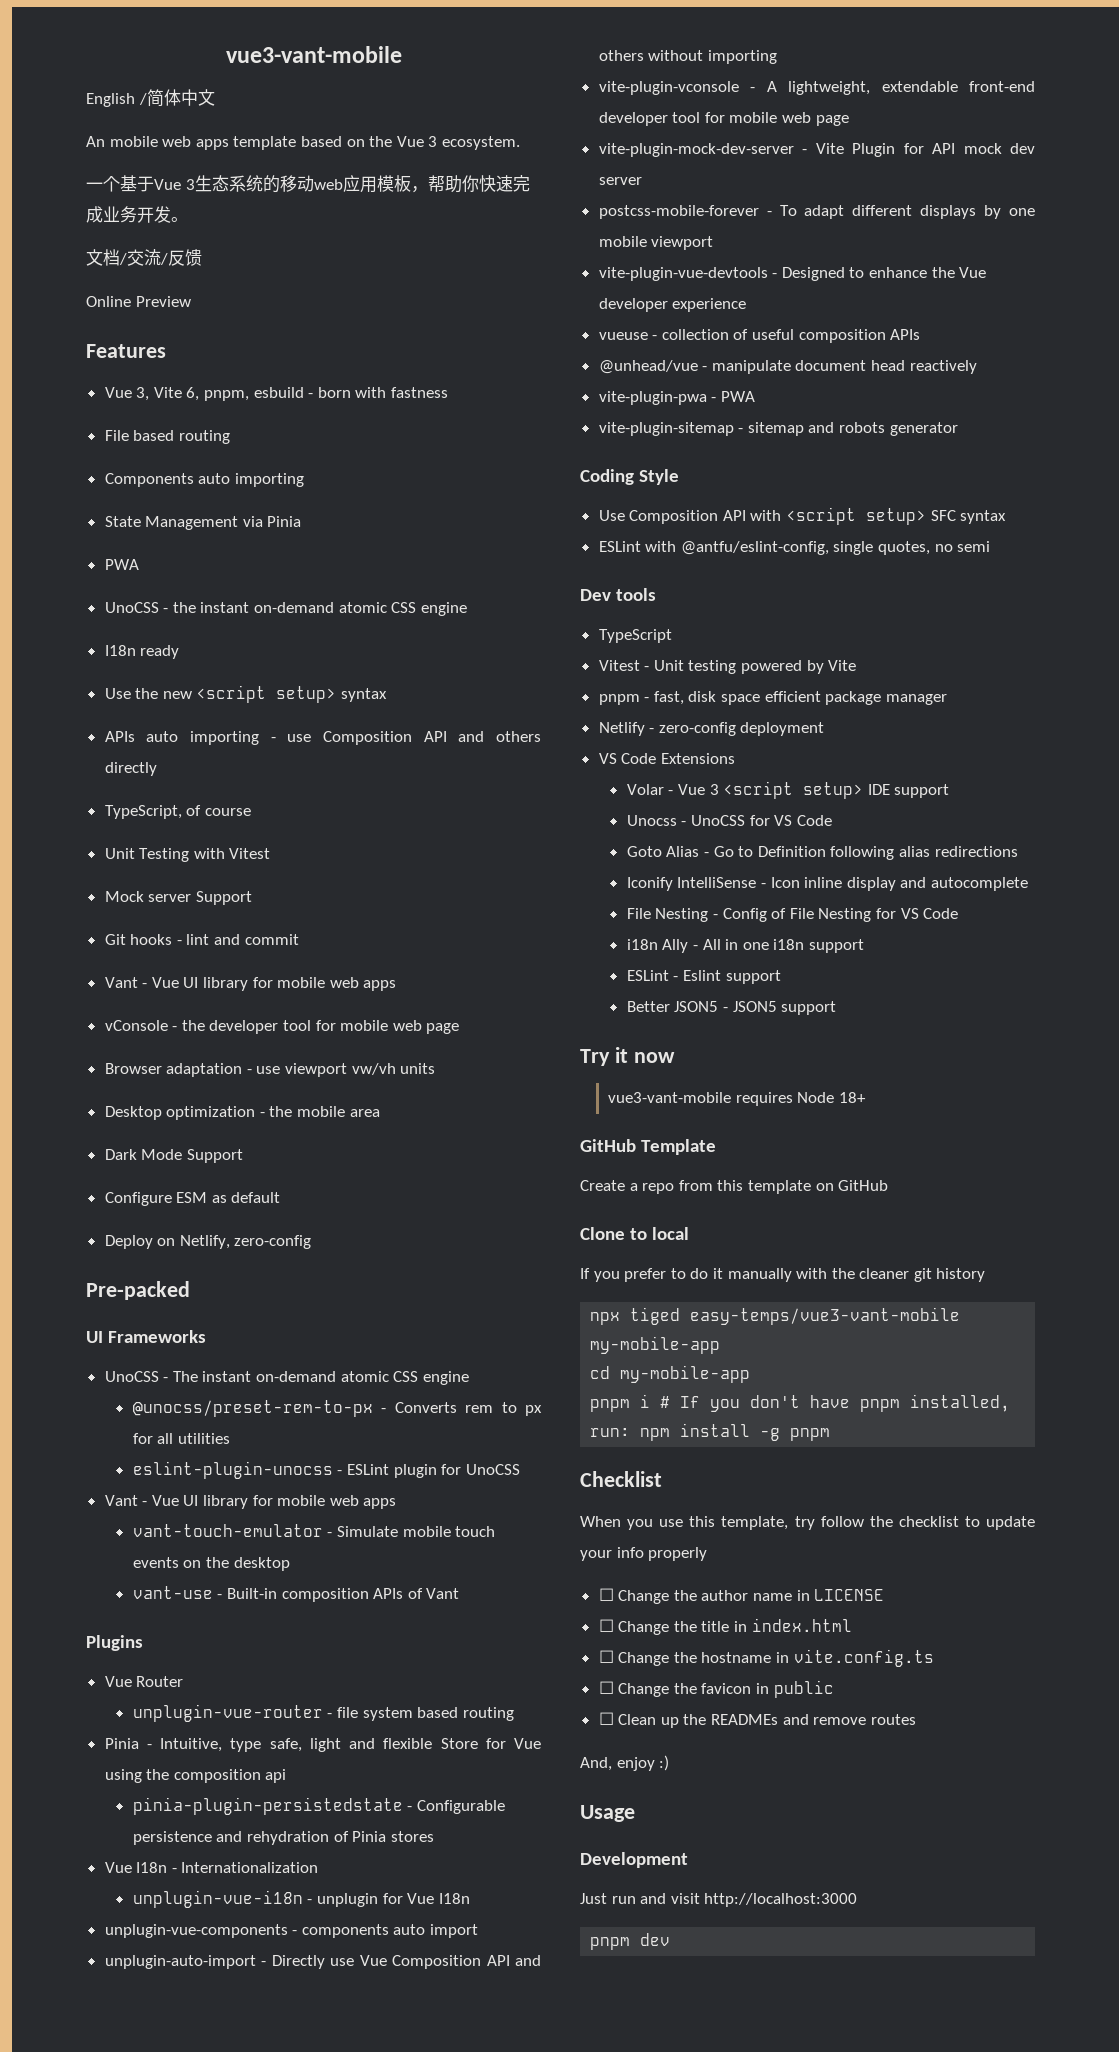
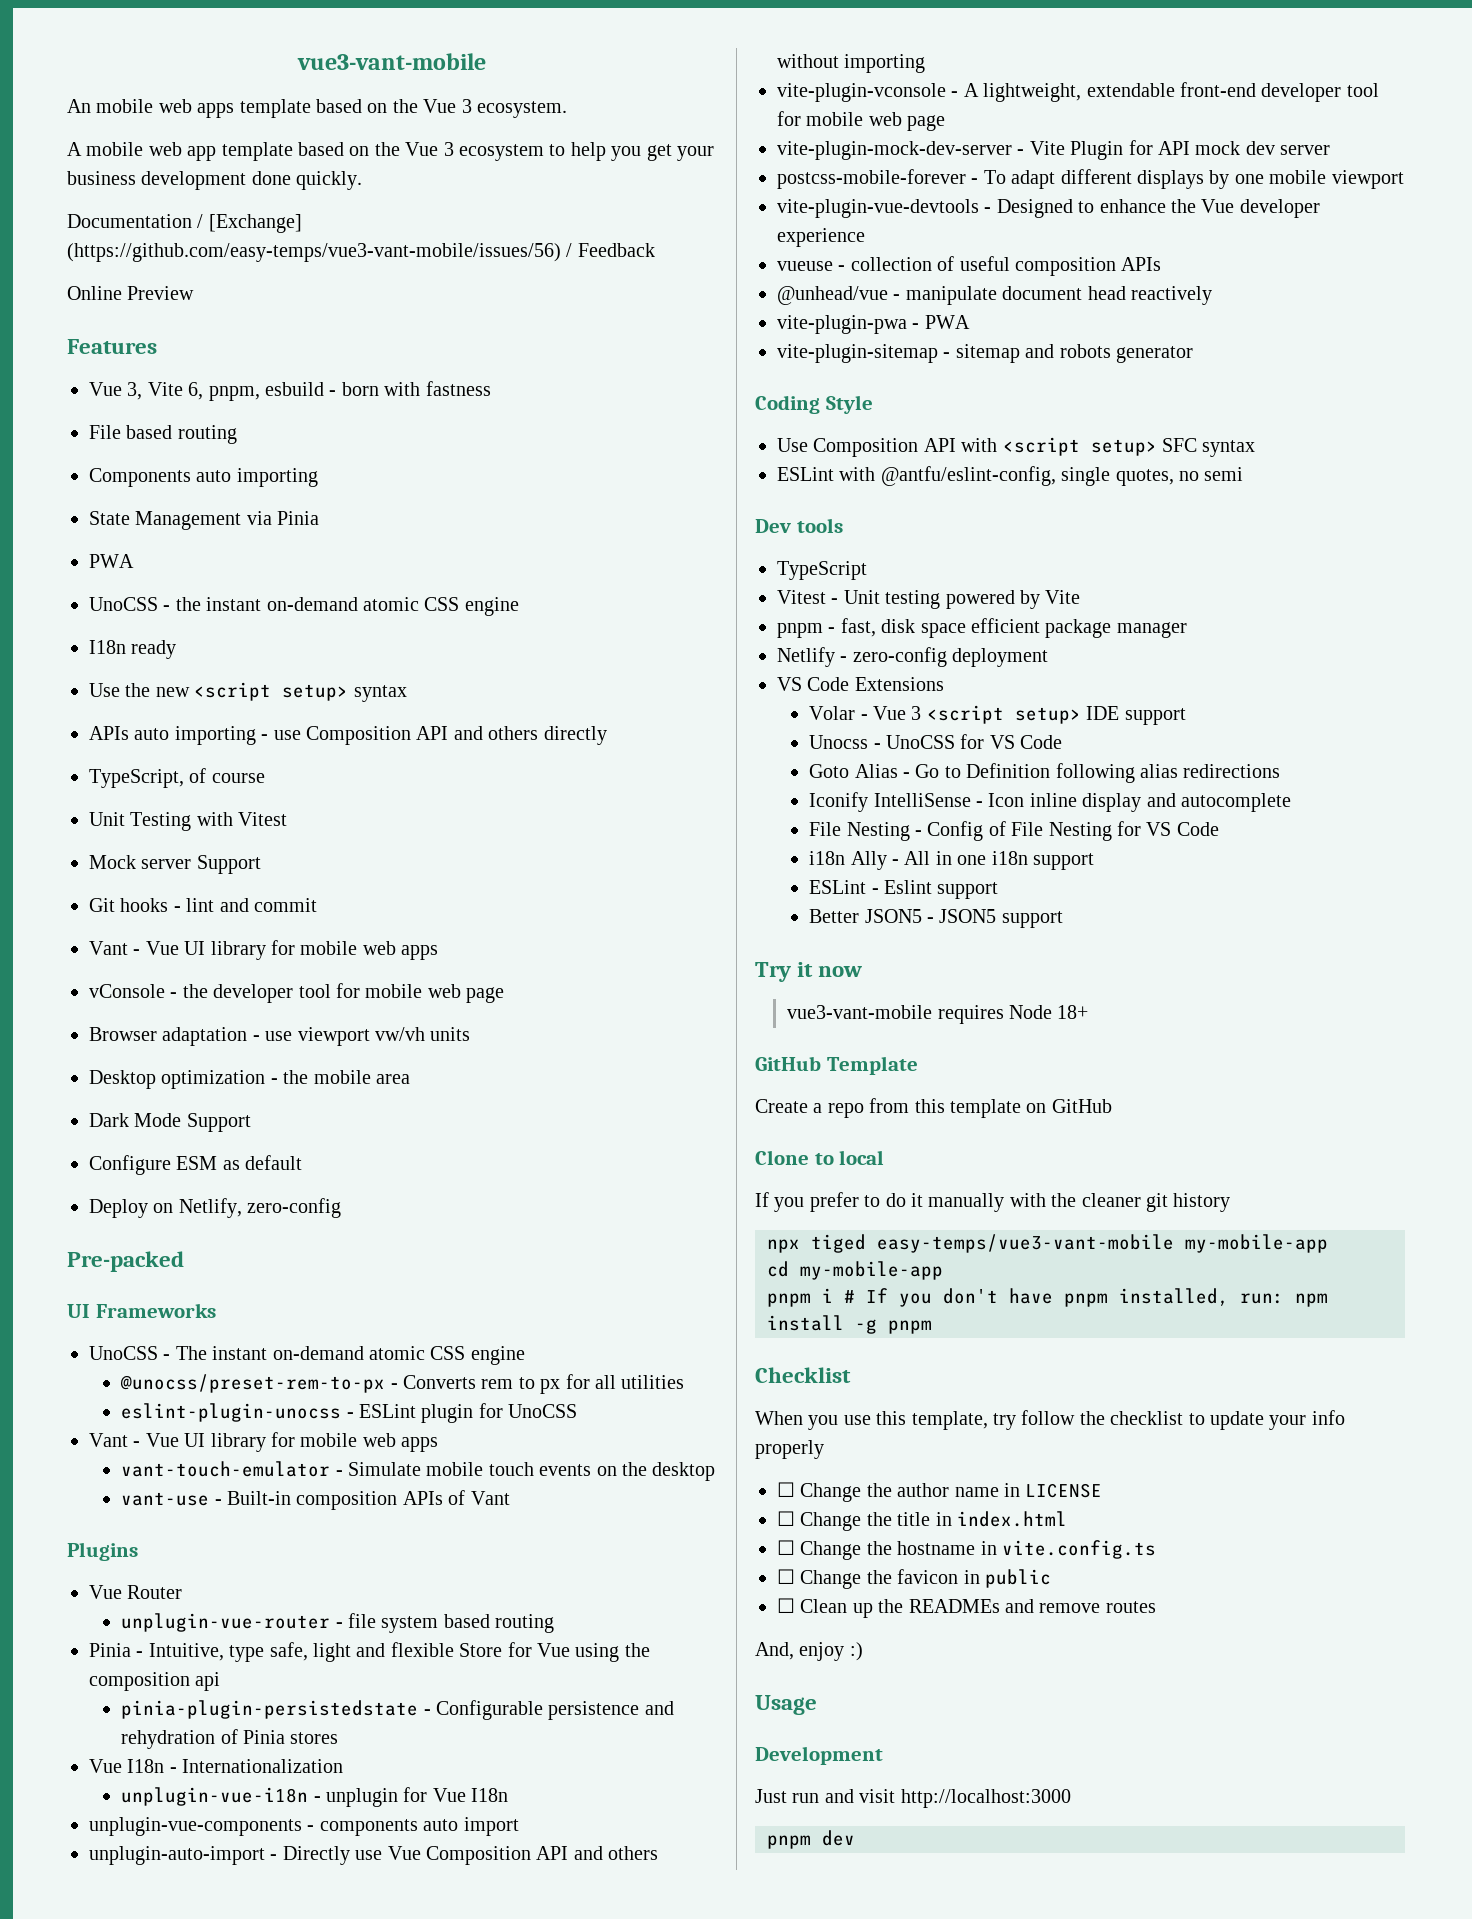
[225,46,402,63] [86,89,215,107] vue3-vant-mobile // English /简体中文 -> [297,53,486,70] vue3-vant-mobile
[86,175,530,193] [86,206,188,223] [86,249,202,266] 一个基于Vue 3生态系统的移动web应用模板，帮助你快速完成业务开发。 // 文档/交流/反馈 -> [67,142,714,161] [67,171,363,190] [67,214,302,233] [67,243,655,262] A mobile web app template based on the Vue 3 ecosystem to help you get your business development done quickly. // Documentation / [Exchange] (https://github.com/easy-temps/vue3-vant-mobile/issues/56) / Feedback

